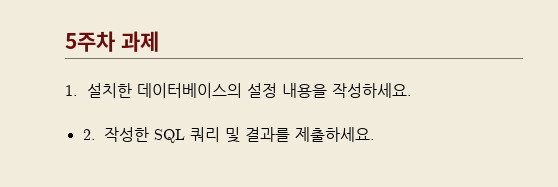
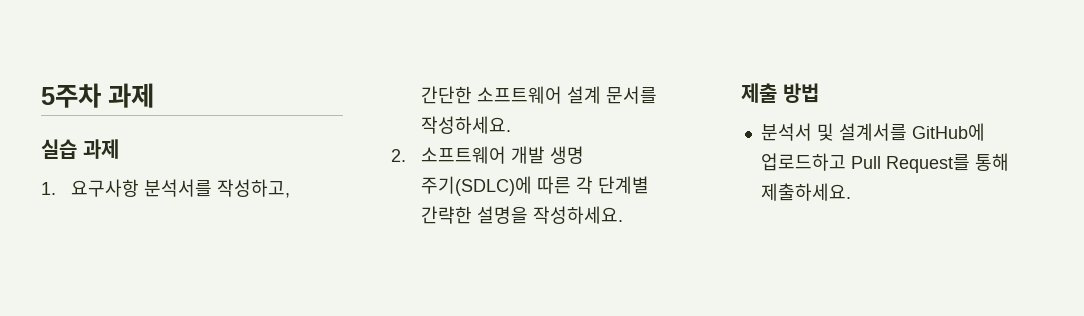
(159, 41) none -> [41,139,119,159] // 실습 과제
[86,83,411,98] [82,127,291,143] 설치한 데이터베이스의 설정 내용을 작성하세요. // 2. 작성한 SQL 쿼리 및 결과를 -> [70,179,290,198] [420,86,657,104] [420,116,511,134] [391,146,584,164] [420,176,649,196] [420,206,623,224] [741,83,819,103] [760,123,985,141] [760,153,1009,173] 요구사항 분석서를 작성하고, 간단한 소프트웨어 설계 문서를 작성하세요. // 2. 소프트웨어 개발 생명 주기(SDLC)에 따른 각 단계별 간략한 설명을 작성하세요. // 제출 방법 // 분석서 및 설계서를 GitHub에 업로드하고 Pull Request를 통해

